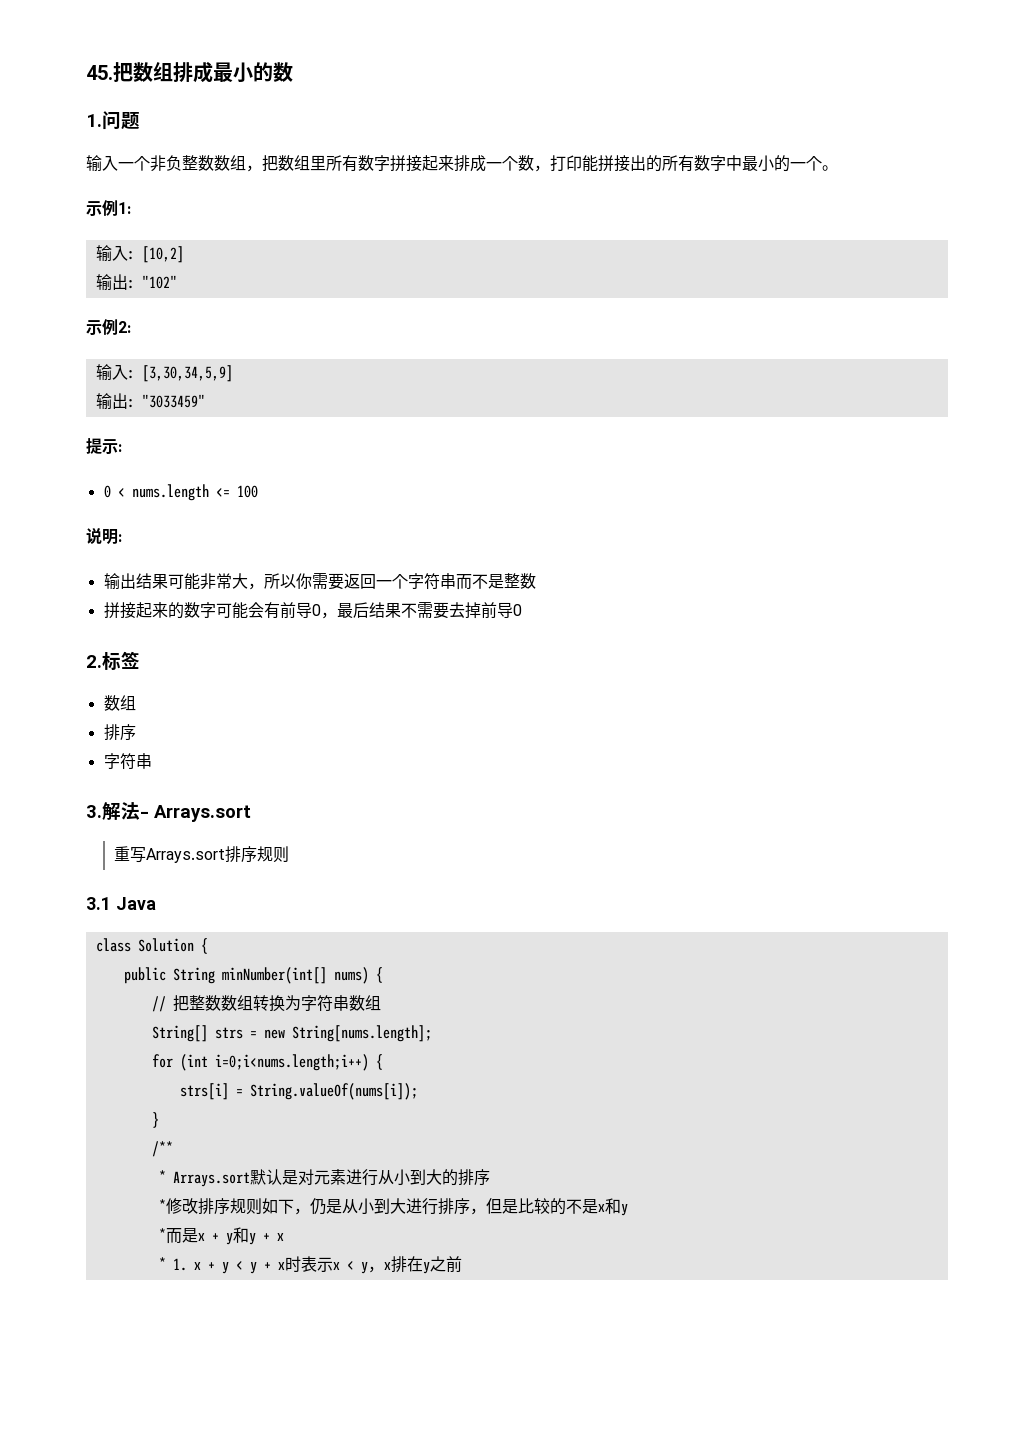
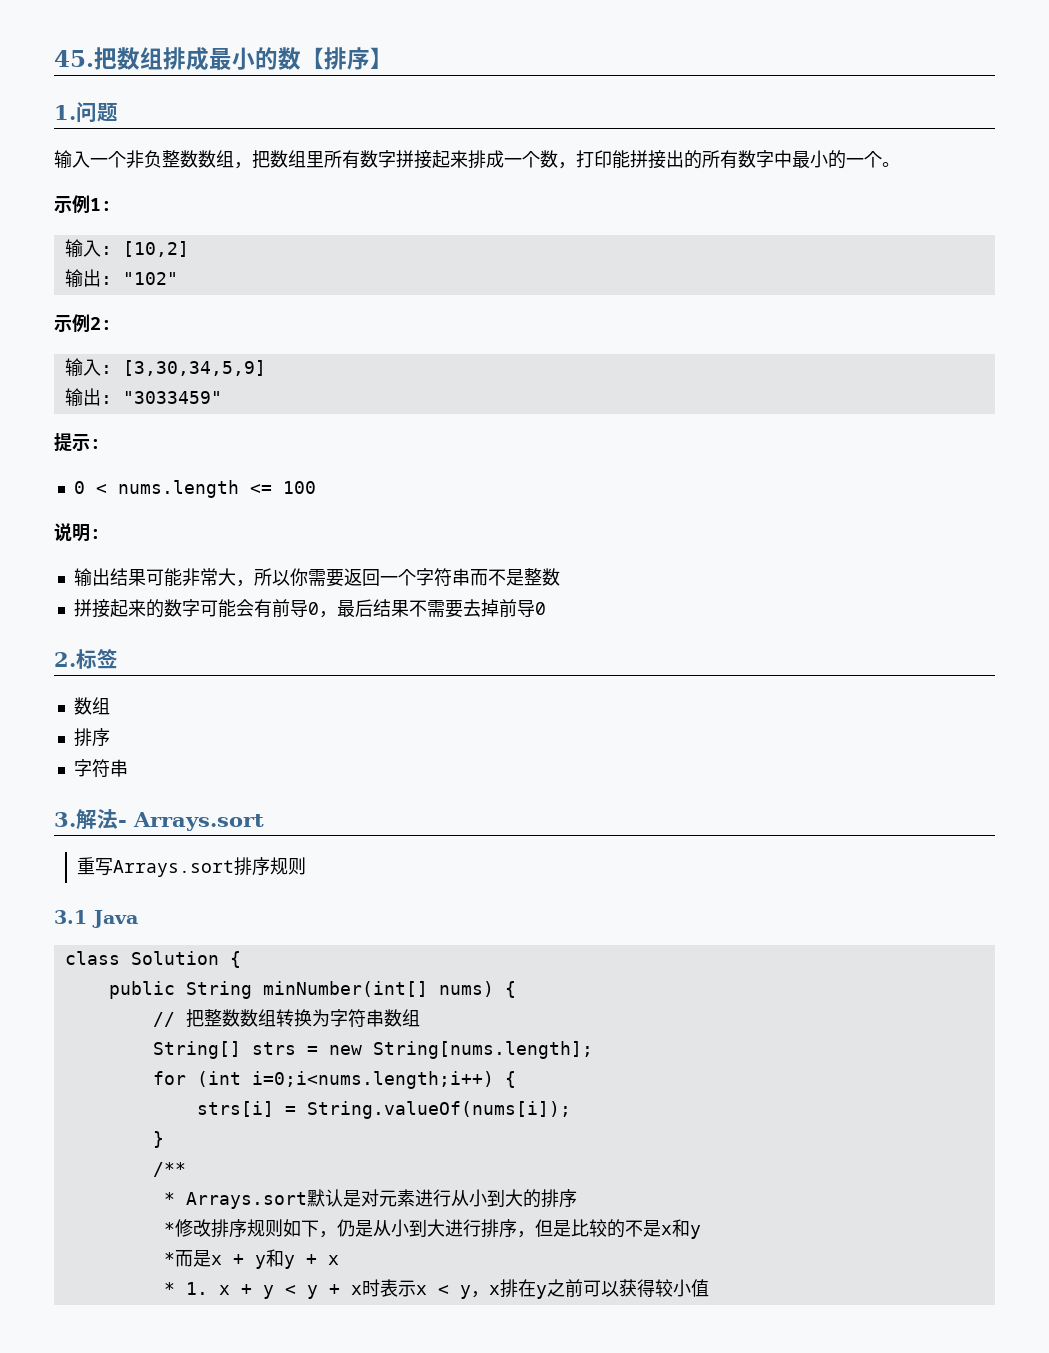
(293, 72) none -> [301,47,393,70] 【排序】
(462, 1264) none -> [582,1279,709,1297] 可以获得较小值

